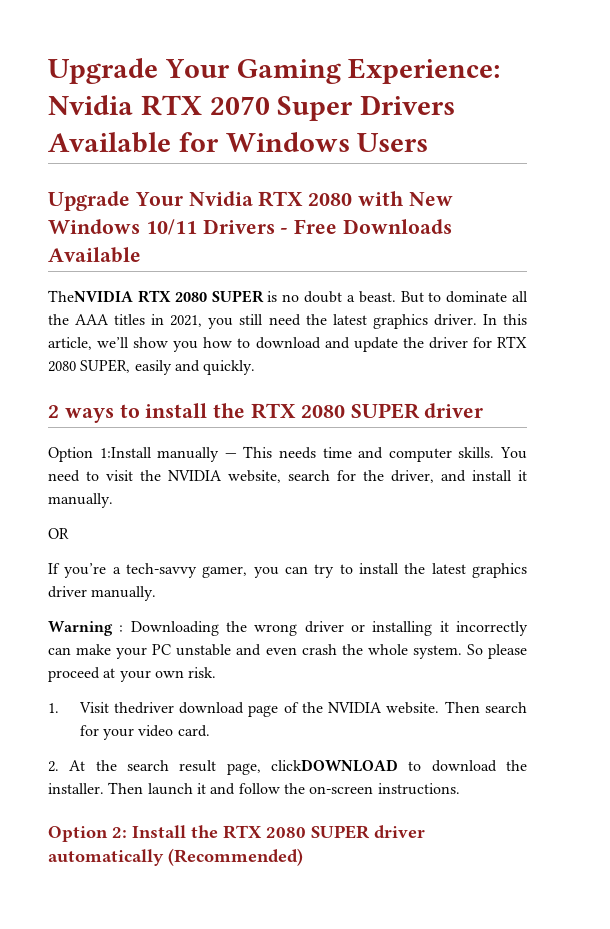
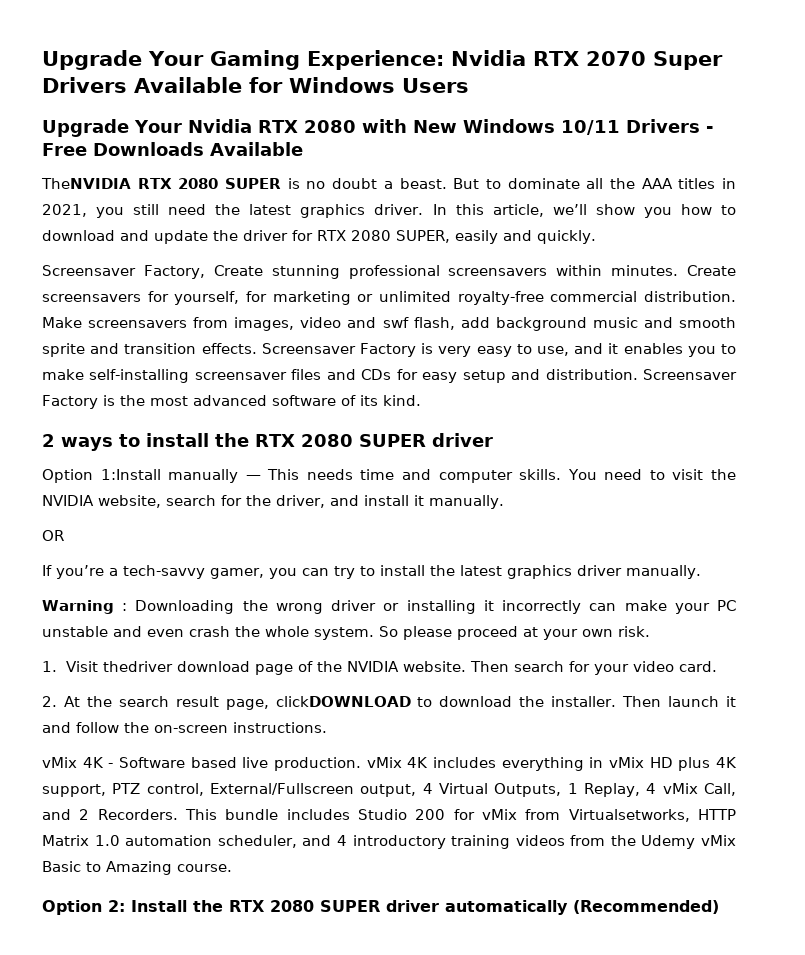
(256, 367) none -> [42,265,736,279] [42,291,736,305] [42,317,737,331] [42,343,736,357] [42,369,737,383] [42,395,421,409] // Screensaver Factory, Create stunning professional screensavers within minutes. Create screensavers for yourself, for marketing or unlimited royalty-free commercial distribution. Make screensavers from images, video and swf flash, add background music and smooth sprite and transition effects. Screensaver Factory is very easy to use, and it enables you to make self-installing screensaver files and CDs for easy setup and distribution. Screensaver Factory is the most advanced software of its kind.
(460, 789) none -> [42,757,737,771] [42,783,737,797] [42,809,736,822] [42,835,737,849] [42,861,232,875] // vMix 4K - Software based live production. vMix 4K includes everything in vMix HD plus 4K support, PTZ control, External/Fullscreen output, 4 Virtual Outputs, 1 Replay, 4 vMix Call, and 2 Recorders. This bundle includes Studio 200 for vMix from Virtualsetworks, HTTP Matrix 1.0 automation scheduler, and 4 introductory training videos from the Udemy vMix Basic to Amazing course.

